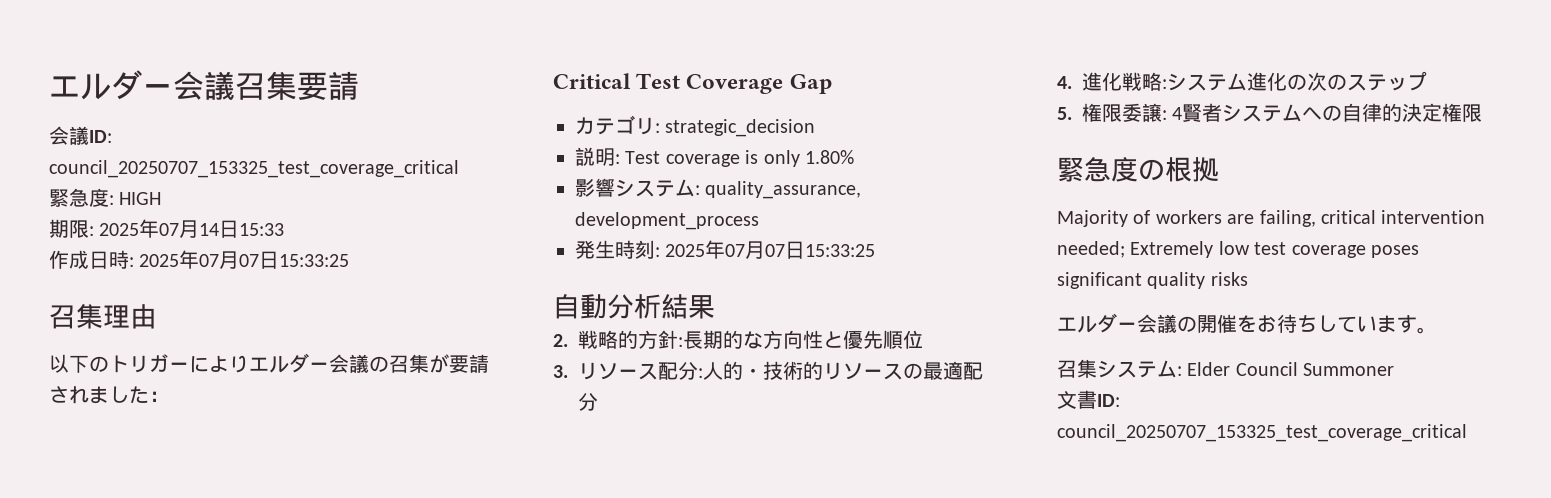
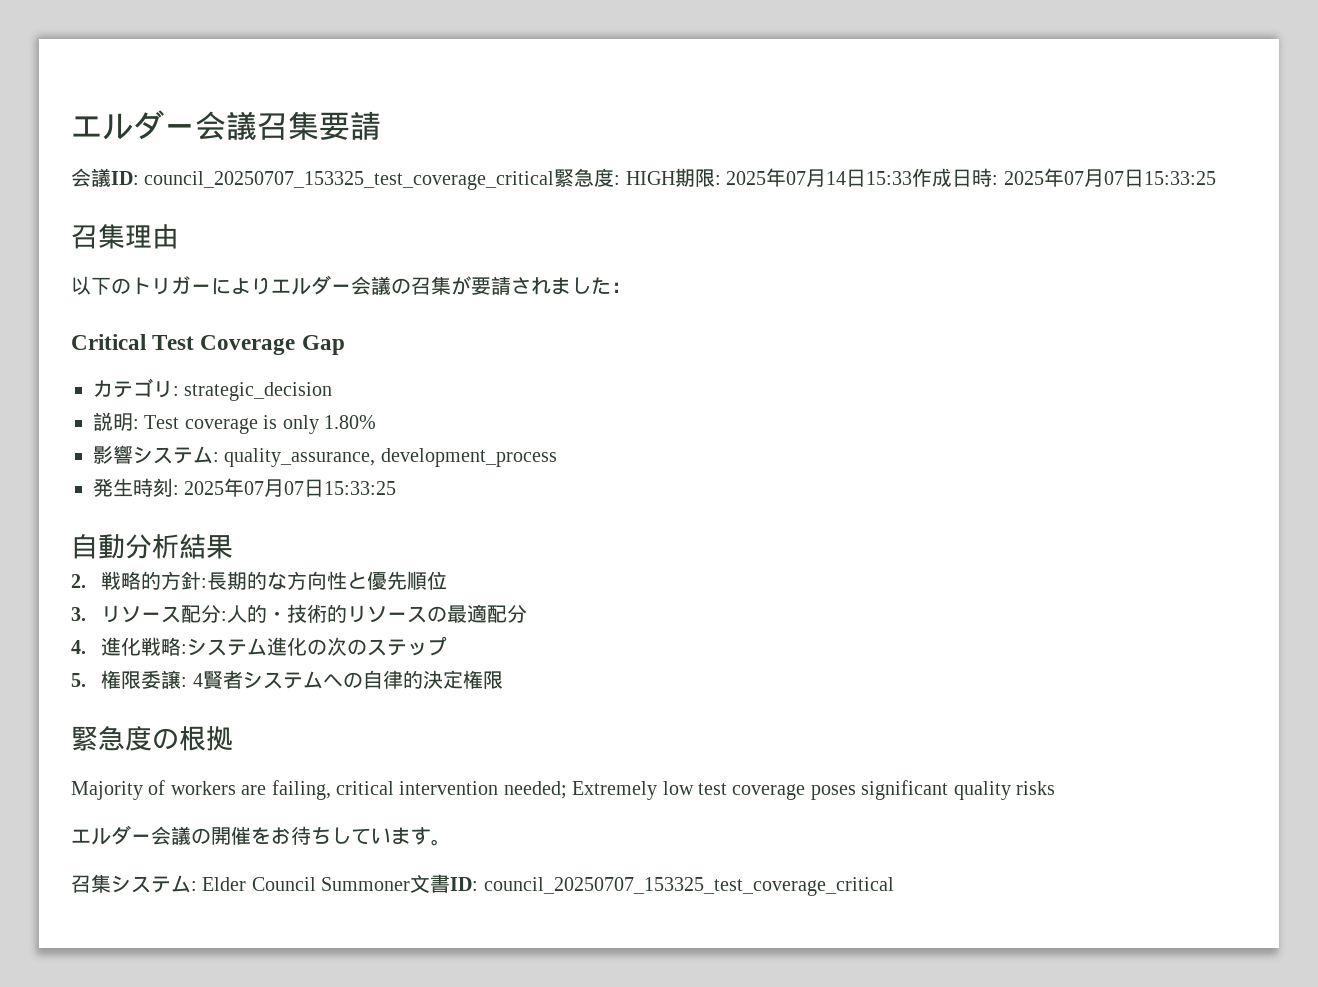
(459, 169) // -> (555, 180) none
(162, 198) // -> (675, 178) none
(285, 229) // -> (913, 178) none
(1395, 369) // -> (411, 884) none

